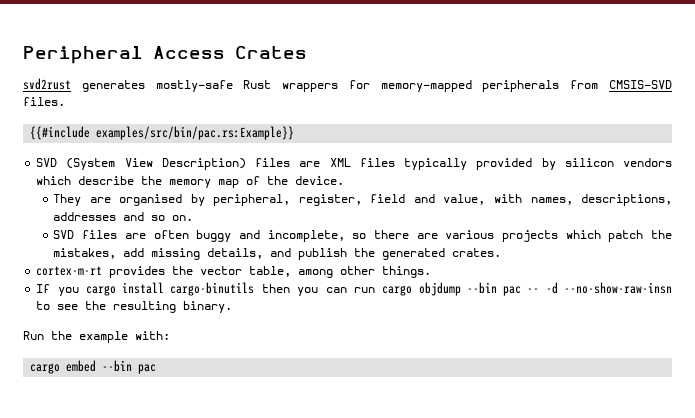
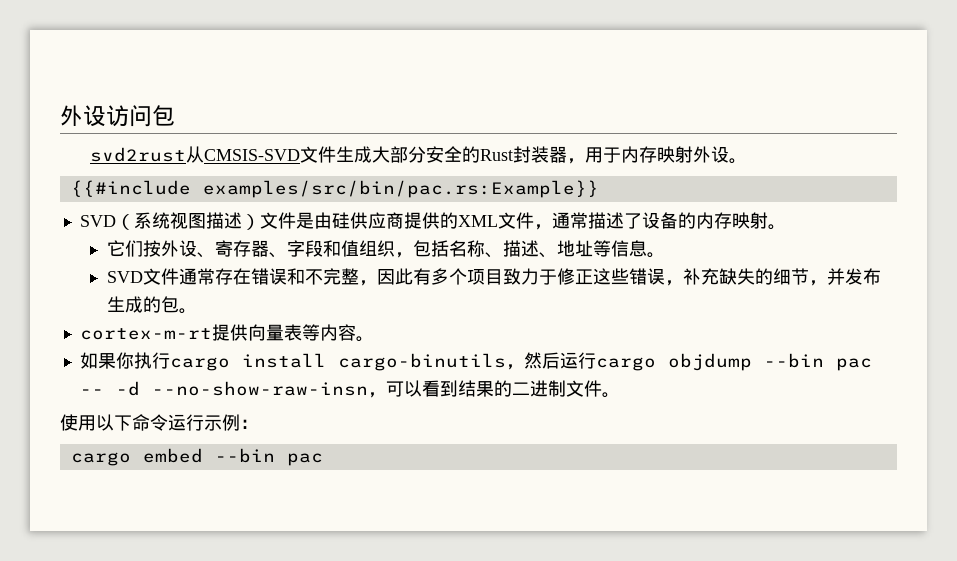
[23,46,307,64] [23,78,672,92] [23,97,65,106] [30,126,295,140] [36,158,673,170] [36,176,345,188] [53,194,672,206] [53,212,194,221] [53,230,672,242] [53,248,502,260] [36,266,432,278] [36,282,375,296] Peripheral Access Crates // svd2rust generates mostly-safe Rust wrappers for memory-mapped peripherals from CMSIS-SVD files. // {{#include examples/src/bin/pac.rs:Example}} // SVD (System View Description) files are XML files typically provided by silicon vendors which describe the memory map of the device. // They are organised by peripheral, register, field and value, with names, descriptions, addresses and so on. // SVD files are often buggy and incomplete, so there are various projects which patch the mistakes, add missing details, and publish the generated crates. // cortex-m-rt provides the vector table, among other things. // If you cargo install cargo-binutils then you can run -> [60,105,175,127] [90,146,748,164] [70,180,599,198] [79,212,786,230] [106,240,665,258] [106,268,881,286] [106,296,197,314] [79,324,374,342] [79,352,596,371] 外设访问包 // svd2rust从CMSIS-SVD文件生成大部分安全的Rust封装器，用于内存映射外设。 // {{#include examples/src/bin/pac.rs:Example}} // SVD（系统视图描述）文件是由硅供应商提供的XML文件，通常描述了设备的内存映射。 // 它们按外设、寄存器、字段和值组织，包括名称、描述、地址等信息。 // SVD文件通常存在错误和不完整，因此有多个项目致力于修正这些错误，补充缺失的细节，并发布生成的包。 // cortex-m-rt提供向量表等内容。 // 如果你执行cargo install cargo-binutils，然后运行
[36,301,233,313] [23,331,170,343] to see the resulting binary. // Run the example with: -> [367,380,620,398] [60,414,258,431] ，可以看到结果的二进制文件。 // 使用以下命令运行示例：

